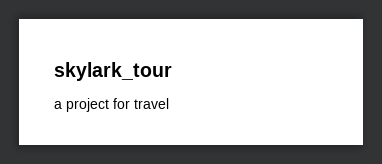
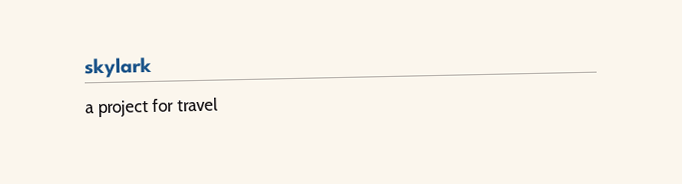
[54,62,172,81] skylark_tour -> [84,56,152,79] skylark

